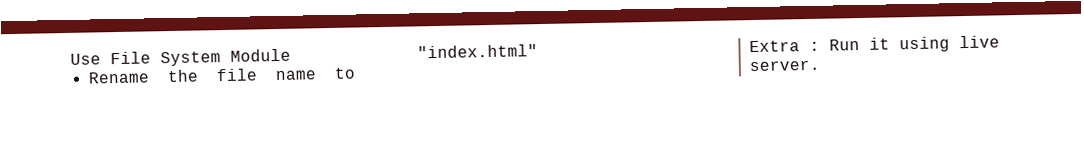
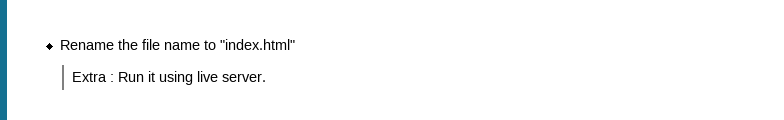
[70,48,291,67] Use File System Module // -> (59, 45) none

